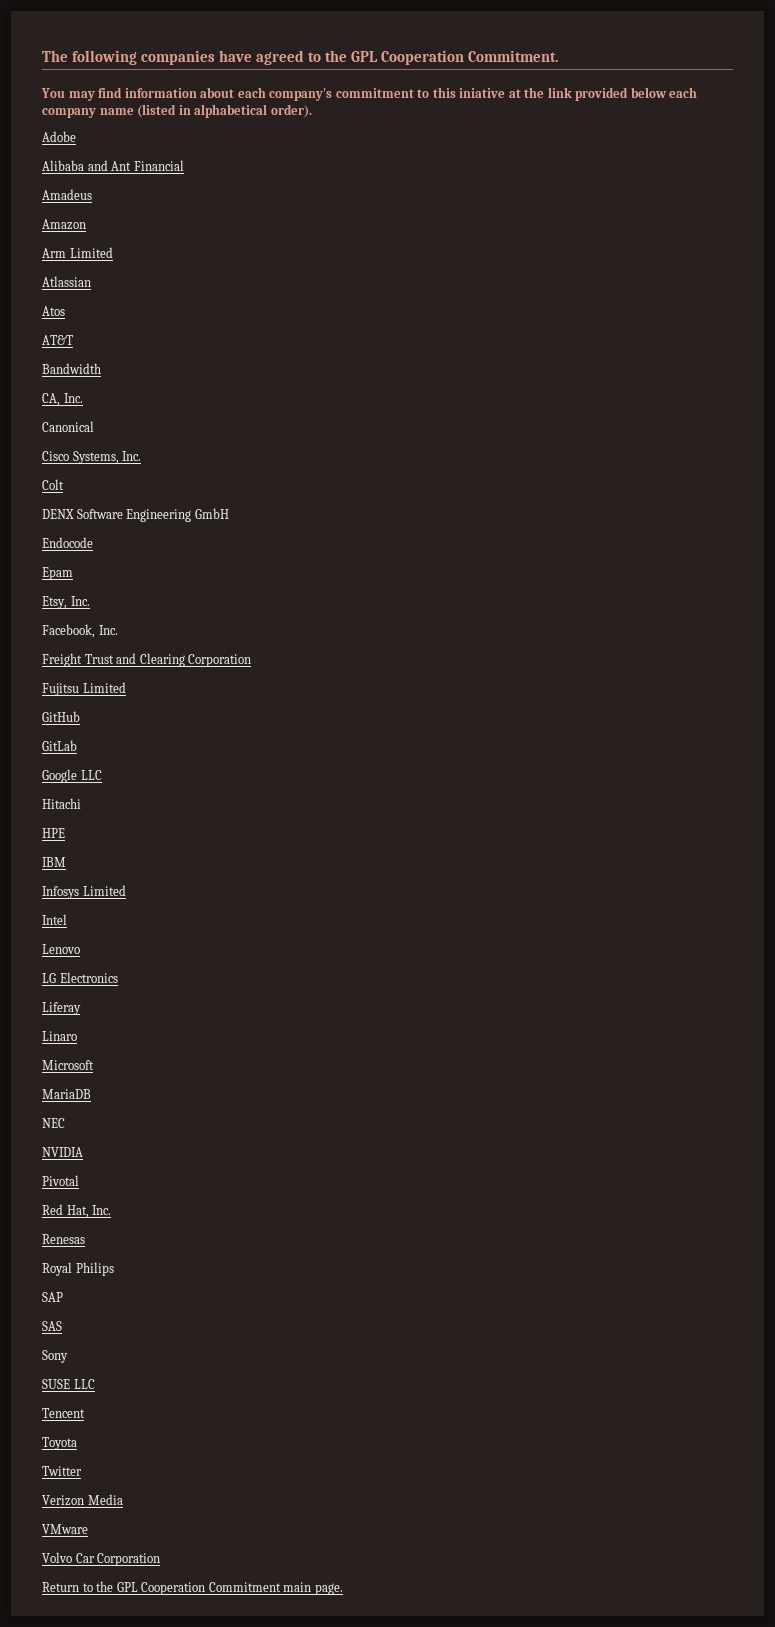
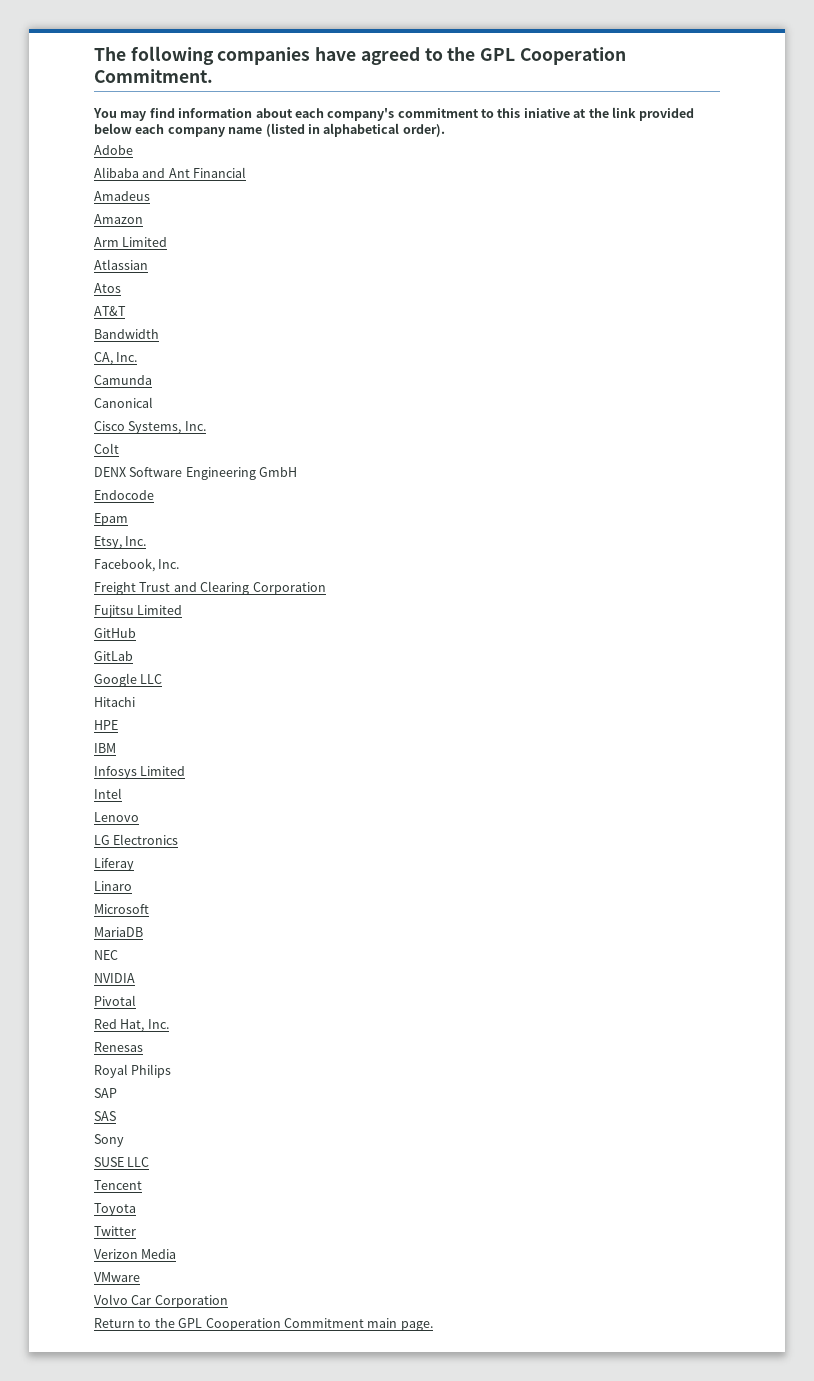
(83, 398) none -> [94,375,152,385] // Camunda

